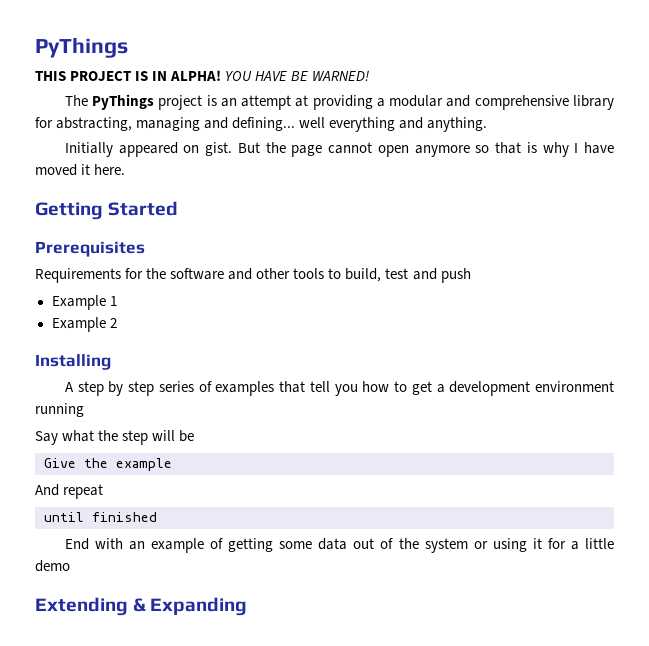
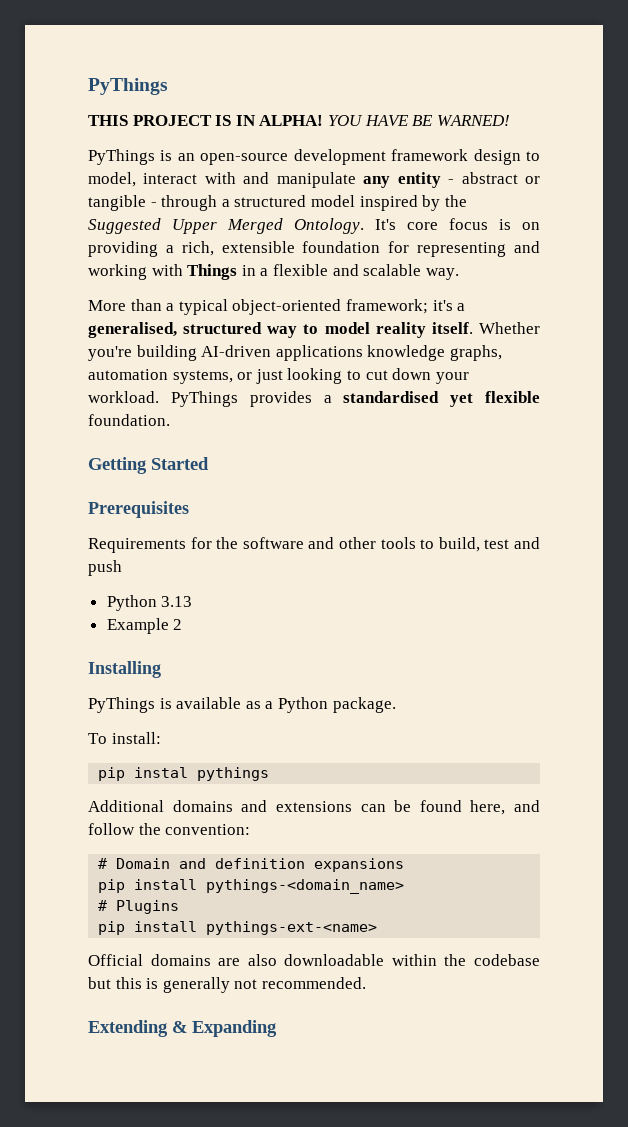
[64,94,614,110] [35,117,488,132] [64,142,614,157] [35,164,126,176] The PyThings project is an attempt at providing a modular and comprehensive library for abstracting, managing and defining... well everything and anything. // Initially appeared on gist. But the page cannot open anymore so that is why I have moved it here. -> [88,149,540,165] [88,172,541,188] [88,195,467,211] [88,218,540,234] [88,241,540,257] [88,264,459,280] [88,299,466,315] [88,322,540,338] [88,345,502,361] [88,368,469,384] [88,391,540,407] [88,414,170,426] PyThings is an open-source development framework design to model, interact with and manipulate any entity - abstract or tangible - through a structured model inspired by the Suggested Upper Merged Ontology. It's core focus is on providing a rich, extensible foundation for representing and working with Things in a flexible and scalable way. // More than a typical object-oriented framework; it's a generalised, structured way to model reality itself. Whether you're building AI-driven applications knowledge graphs, automation systems, or just looking to cut down your workload. PyThings provides a standardised yet flexible foundation.
[51,295,117,310] Example 1 -> [106,595,193,611] Python 3.13
[64,381,614,396] [35,403,84,417] [35,430,195,445] [44,458,172,471] [35,484,104,499] [44,512,157,522] [64,538,614,553] [35,560,70,572] A step by step series of examples that tell you how to get a development environment running // Say what the step will be // Give the example // And repeat // until finished // End with an example of getting some data out of the system or using it for a little demo -> [88,697,396,713] [88,732,161,744] [98,767,270,781] [88,800,540,815] [88,823,251,835] [98,858,405,872] [98,879,405,894] [98,900,180,914] [98,921,378,935] [88,954,540,966] [88,977,366,993] PyThings is available as a Python package. // To install: // pip instal pythings // Additional domains and extensions can be found here, and follow the convention: // # Domain and definition expansions // pip install pythings-<domain_name> // # Plugins // pip install pythings-ext-<name> // Official domains are also downloadable within the codebase but this is generally not recommended.

